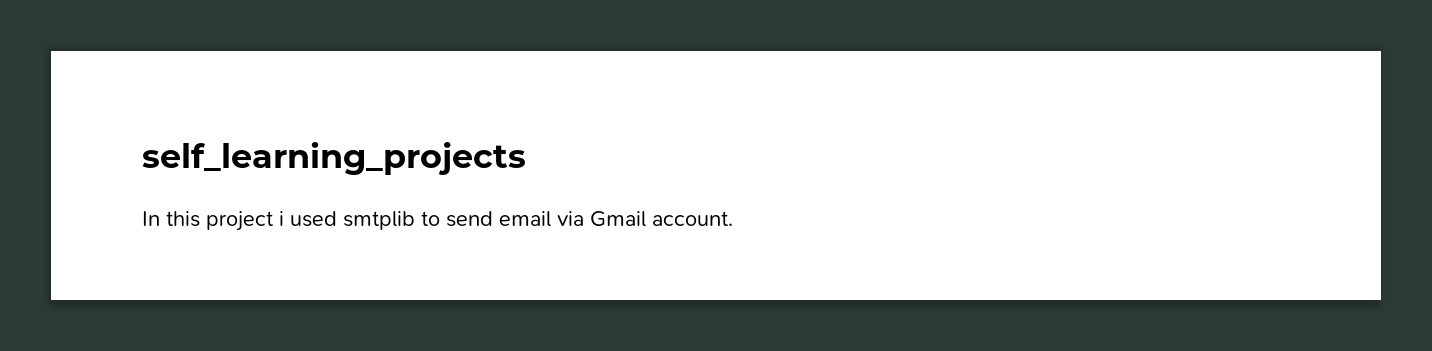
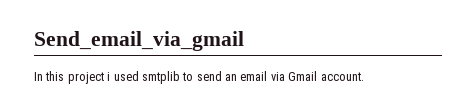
[142,142,526,175] self_learning_projects -> [34,31,244,51] Send_email_via_gmail
(493, 219) none -> [225,74,237,81] an

